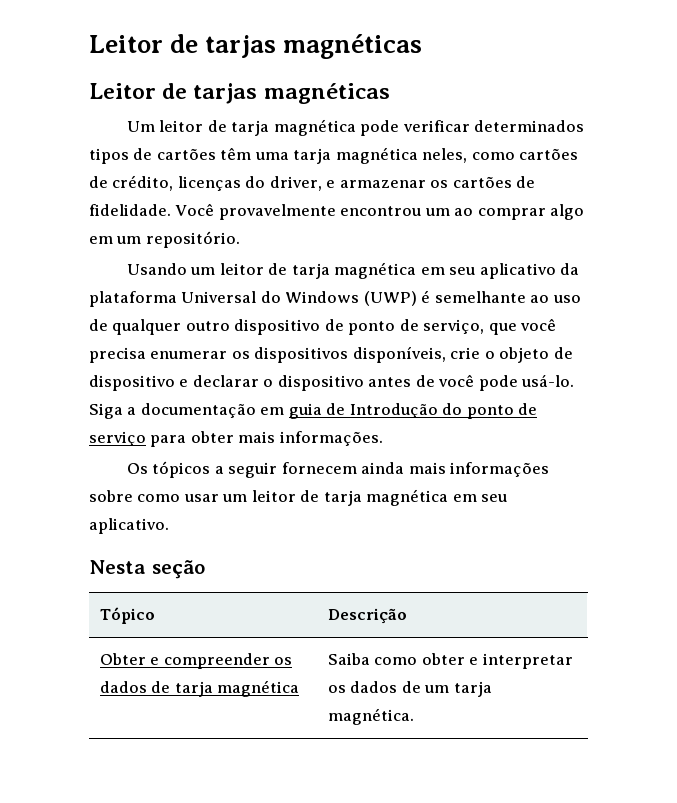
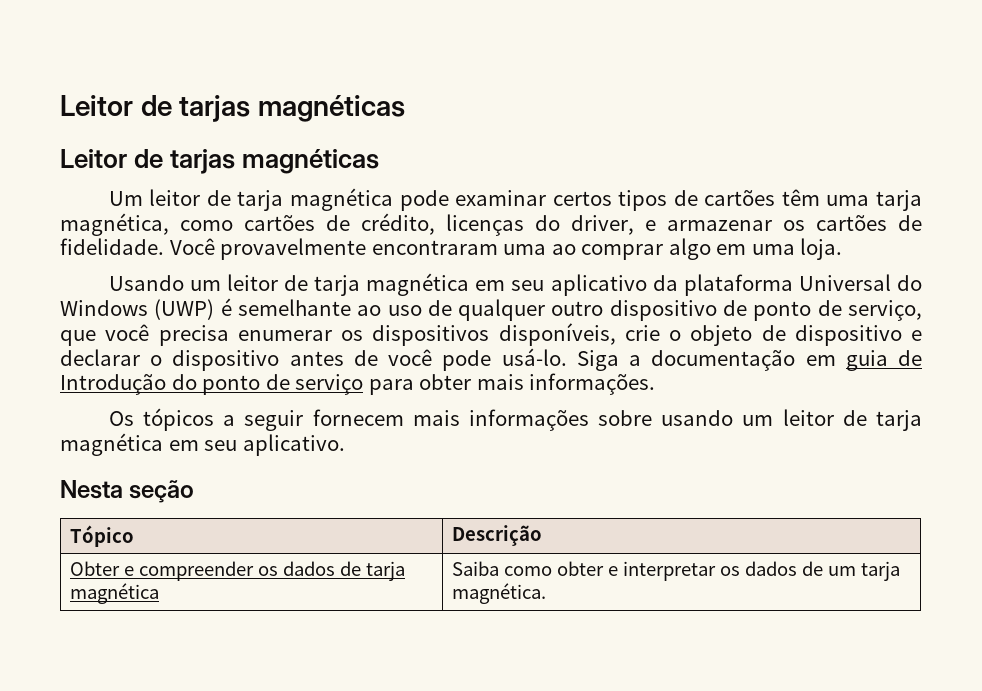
[402,120,585,132] verificar determinados -> [455,190,612,206] examinar certos
[335,147,468,164] magnética neles, -> [60,213,169,236] magnética,
[340,206,450,216] encontrou um -> [371,240,547,255] encontraram uma
[116,231,240,248] um repositório. -> [751,238,843,260] uma loja.
[361,462,405,474] ainda -> (404, 417) none
[137,494,219,502] como usar -> [661,410,734,426] usando

